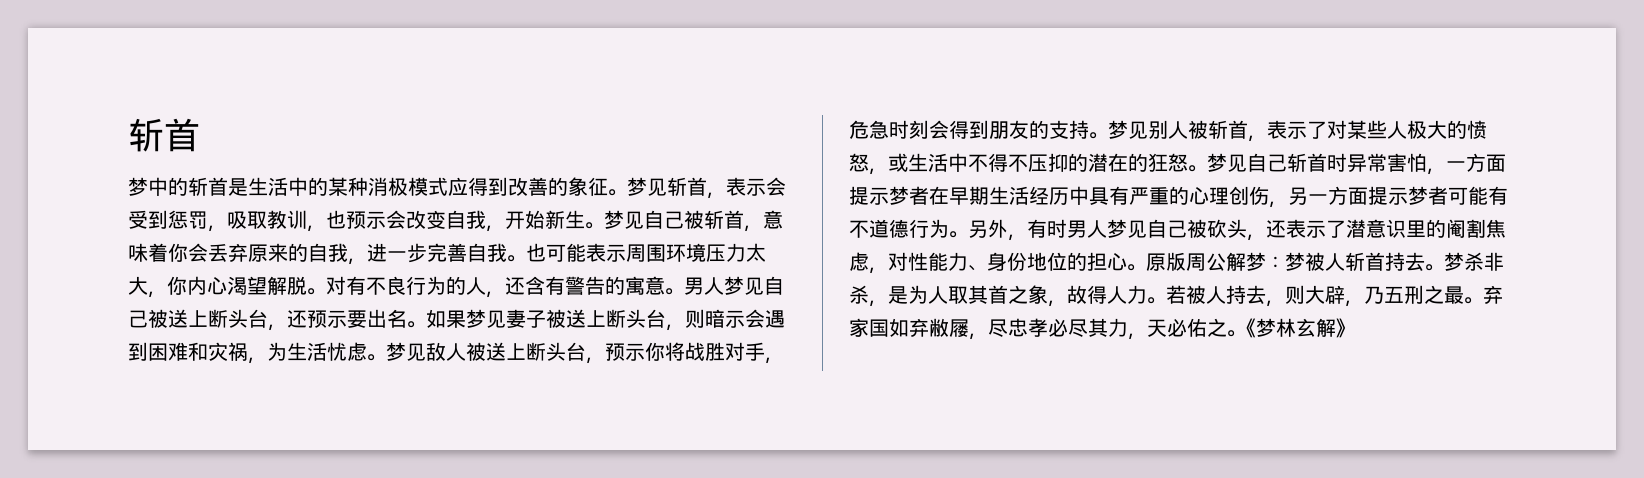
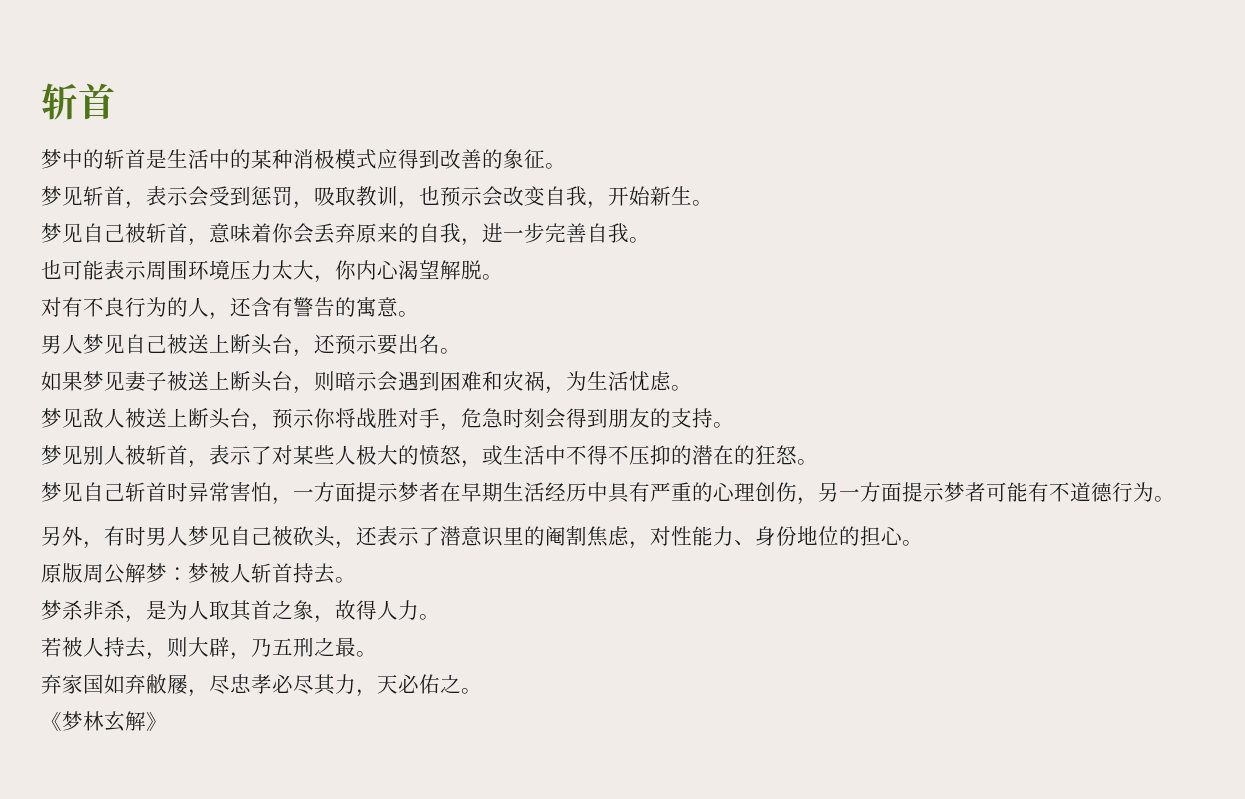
(627, 192) none -> (566, 166) //
(604, 225) none -> (713, 203) //
(526, 258) none -> (650, 240) //
(326, 291) none -> (503, 277) //
(684, 291) none -> (419, 314) //
(426, 324) none -> (461, 351) //
(386, 357) none -> (692, 388) //
(1108, 135) none -> (734, 425) //
(1207, 168) none -> (818, 462) //
(968, 234) none -> (1175, 499) //
(1146, 267) none -> (923, 543) //
(1444, 267) none -> (356, 580) //
(1166, 300) none -> (440, 617) //
(1483, 300) none -> (377, 654) //
(1246, 333) none -> (482, 691) //

